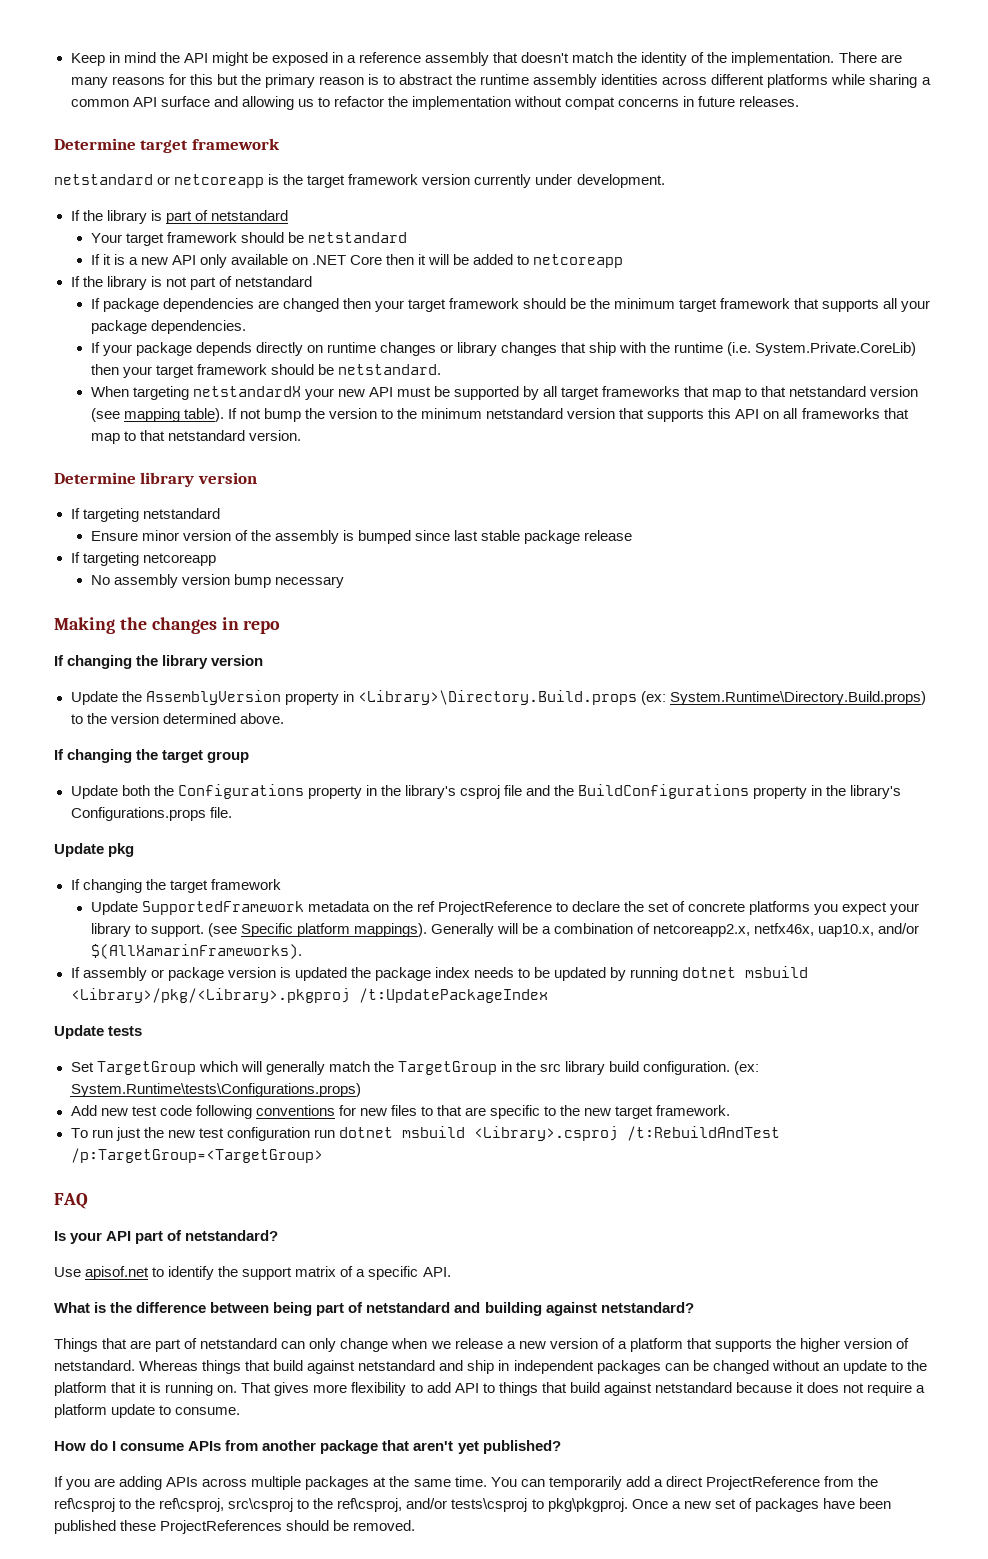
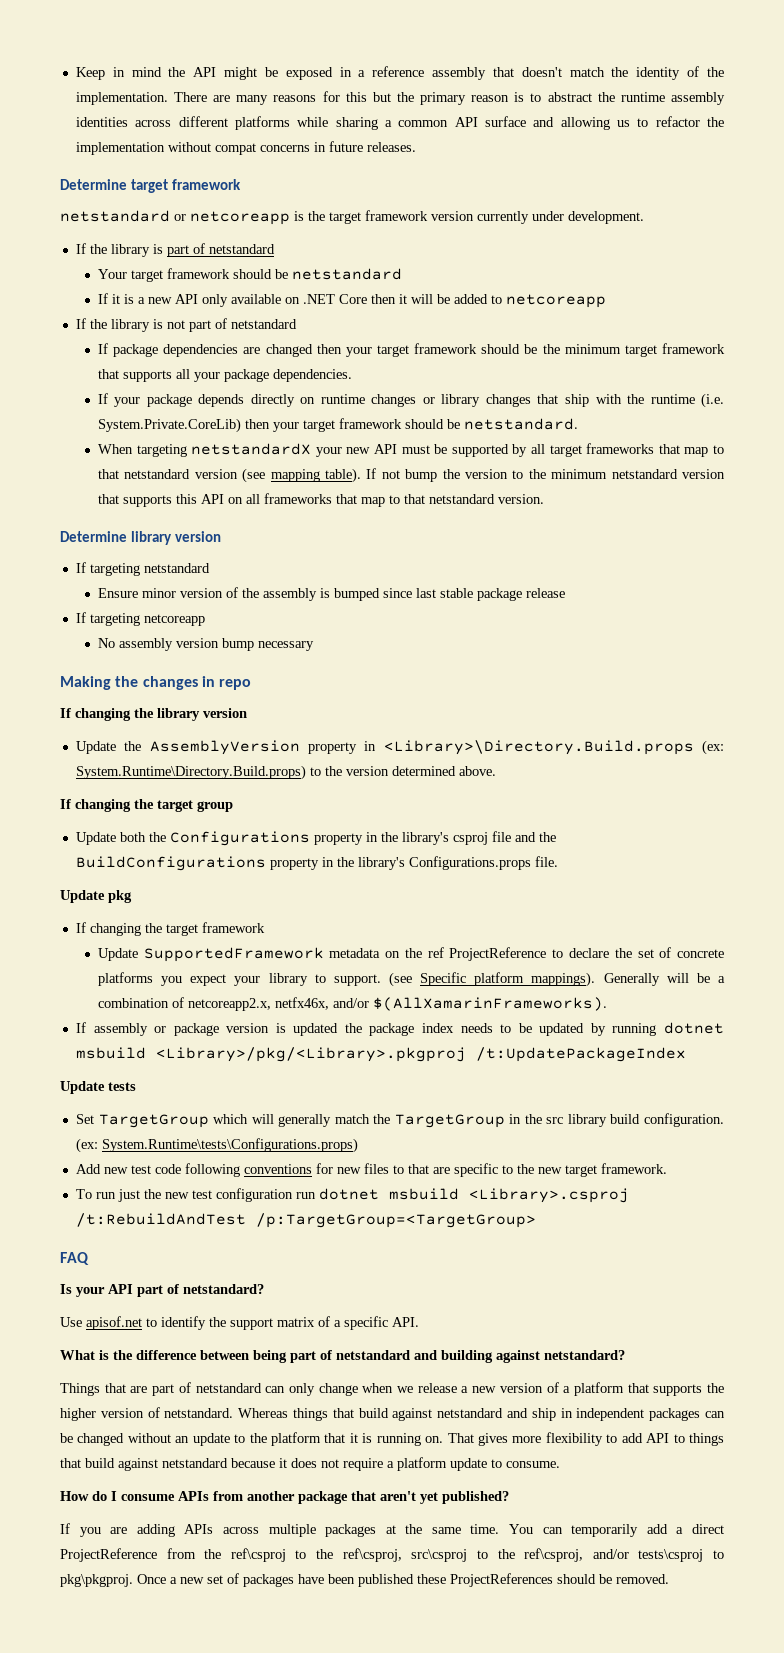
[818,924,875,937] uap10.x, -> (329, 1003) none

